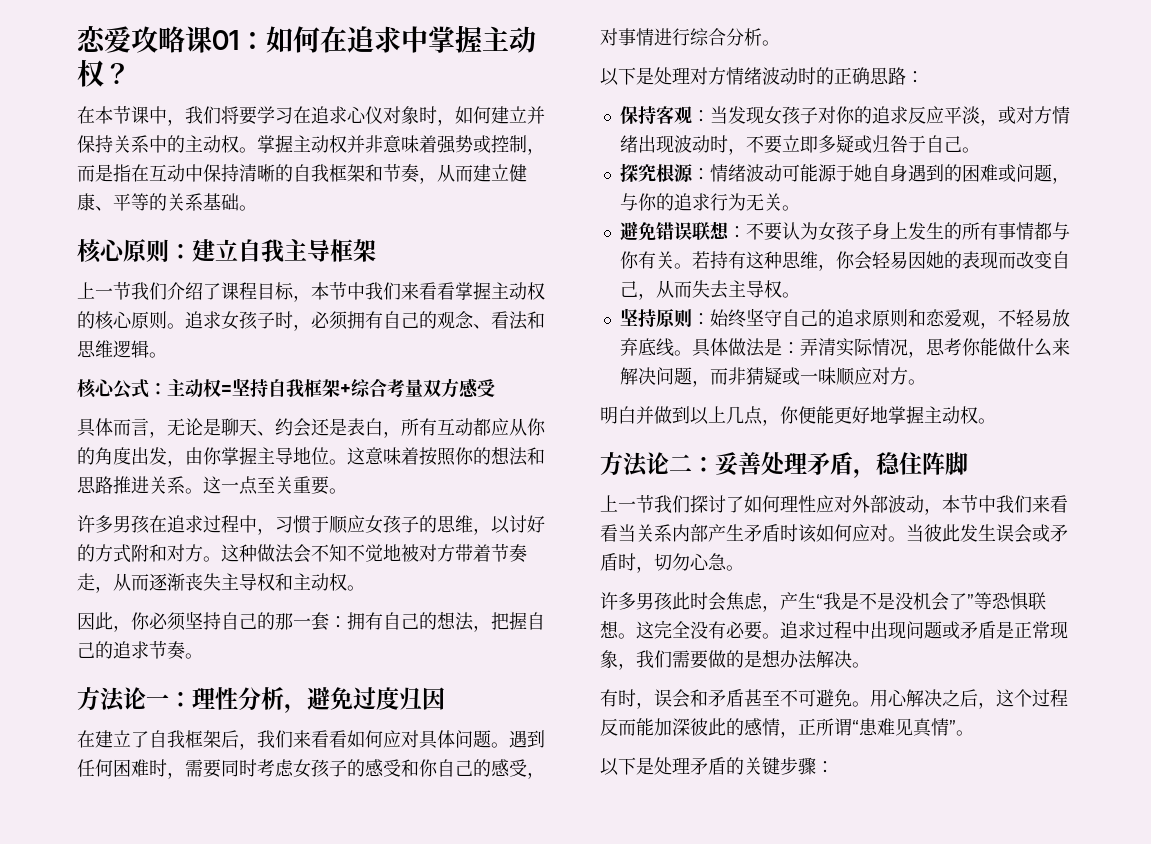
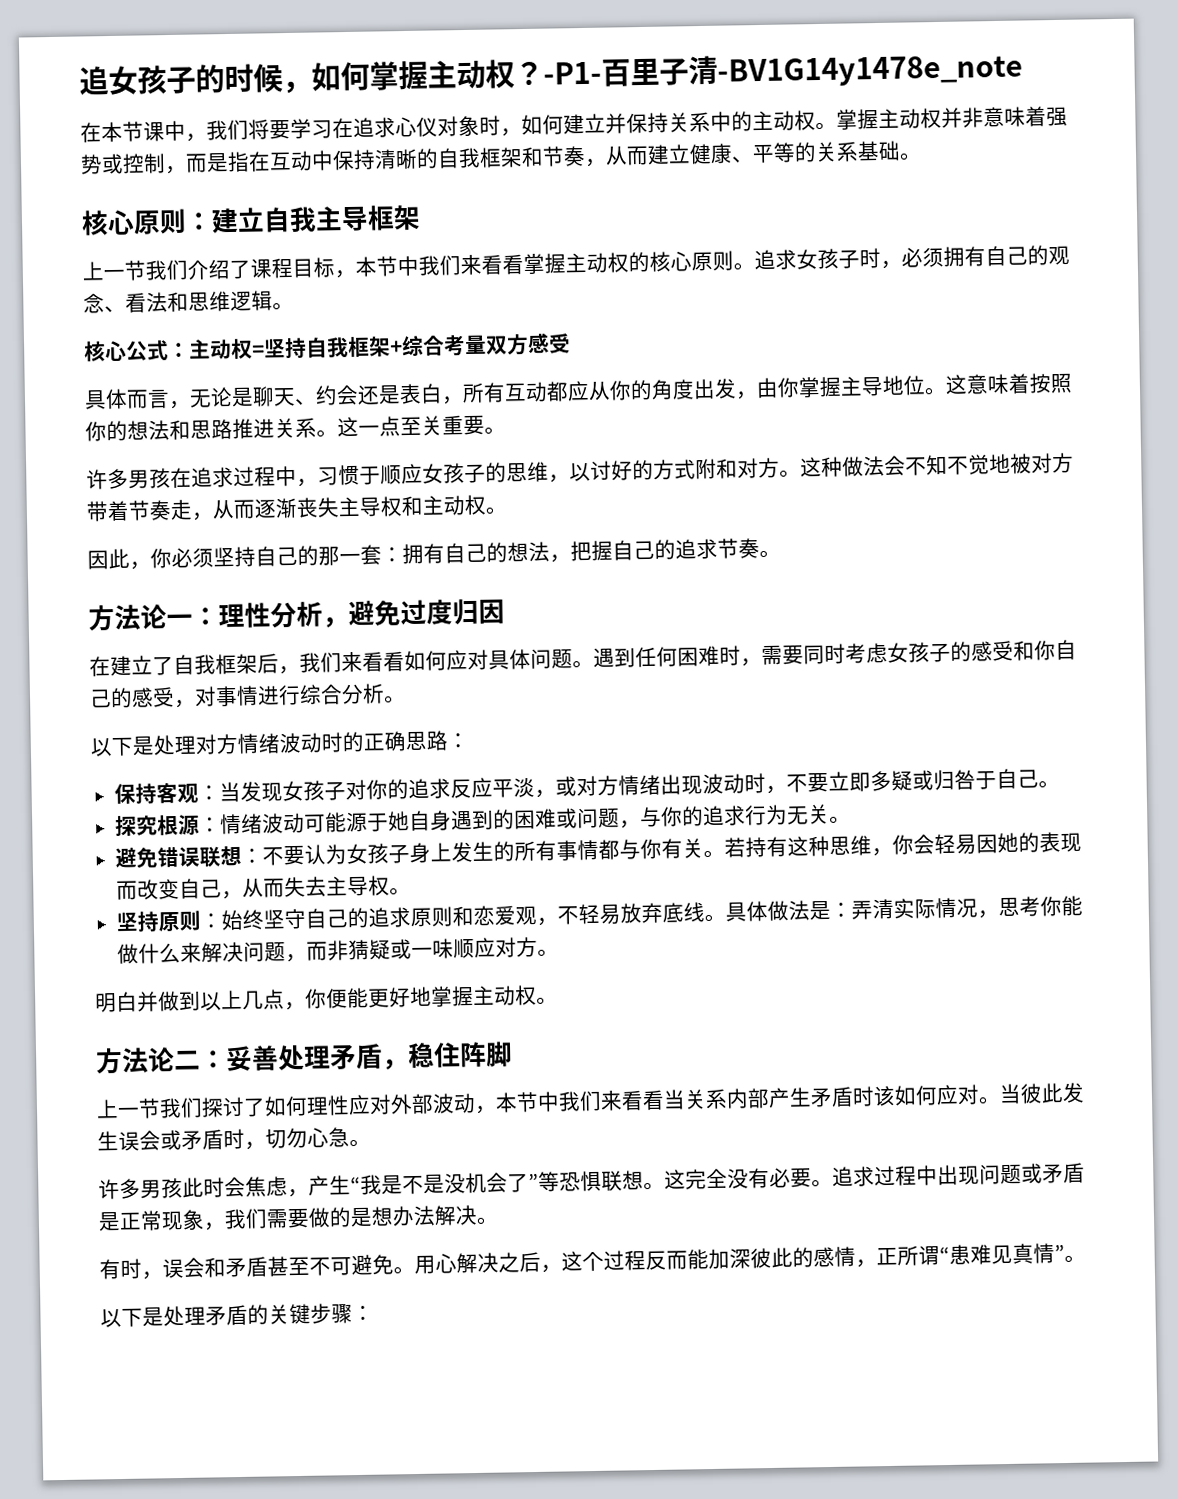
[77,25,428,53] 恋爱攻略课01：如何在追求中 -> [79,61,370,96] 追女孩子的时候，如何
(131, 73) none -> [543,54,1023,88] -P1-百里子清-BV1G14y1478e_note

